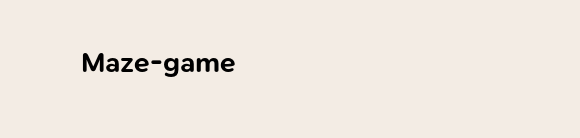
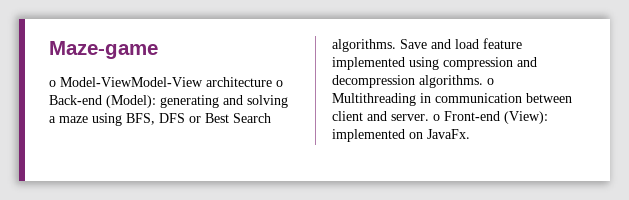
(236, 65) none -> [49,77,283,87] [49,95,288,108] [49,113,271,126] [332,38,522,52] [332,57,537,70] [332,75,494,88] [332,93,572,106] [332,111,548,124] [332,129,470,142] // o Model-ViewModel-View architecture o Back-end (Model): generating and solving a maze using BFS, DFS or Best Search algorithms. Save and load feature implemented using compression and decompression algorithms. o Multithreading in communication between client and server. o Front-end (View): implemented on JavaFx.

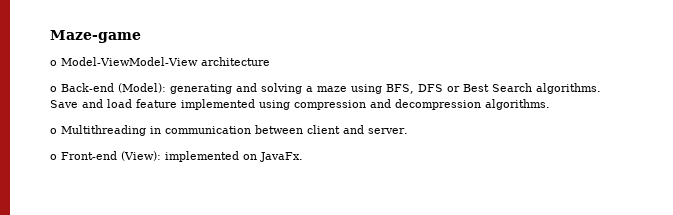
(272, 82) none -> (270, 61) //
(483, 81) none -> (550, 104) //
(429, 117) none -> (408, 131) //

